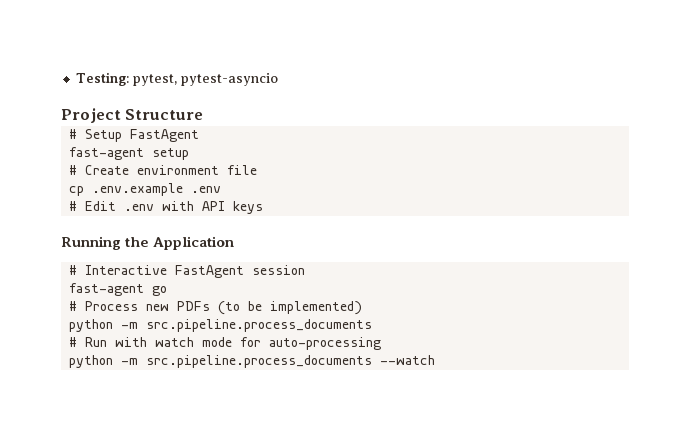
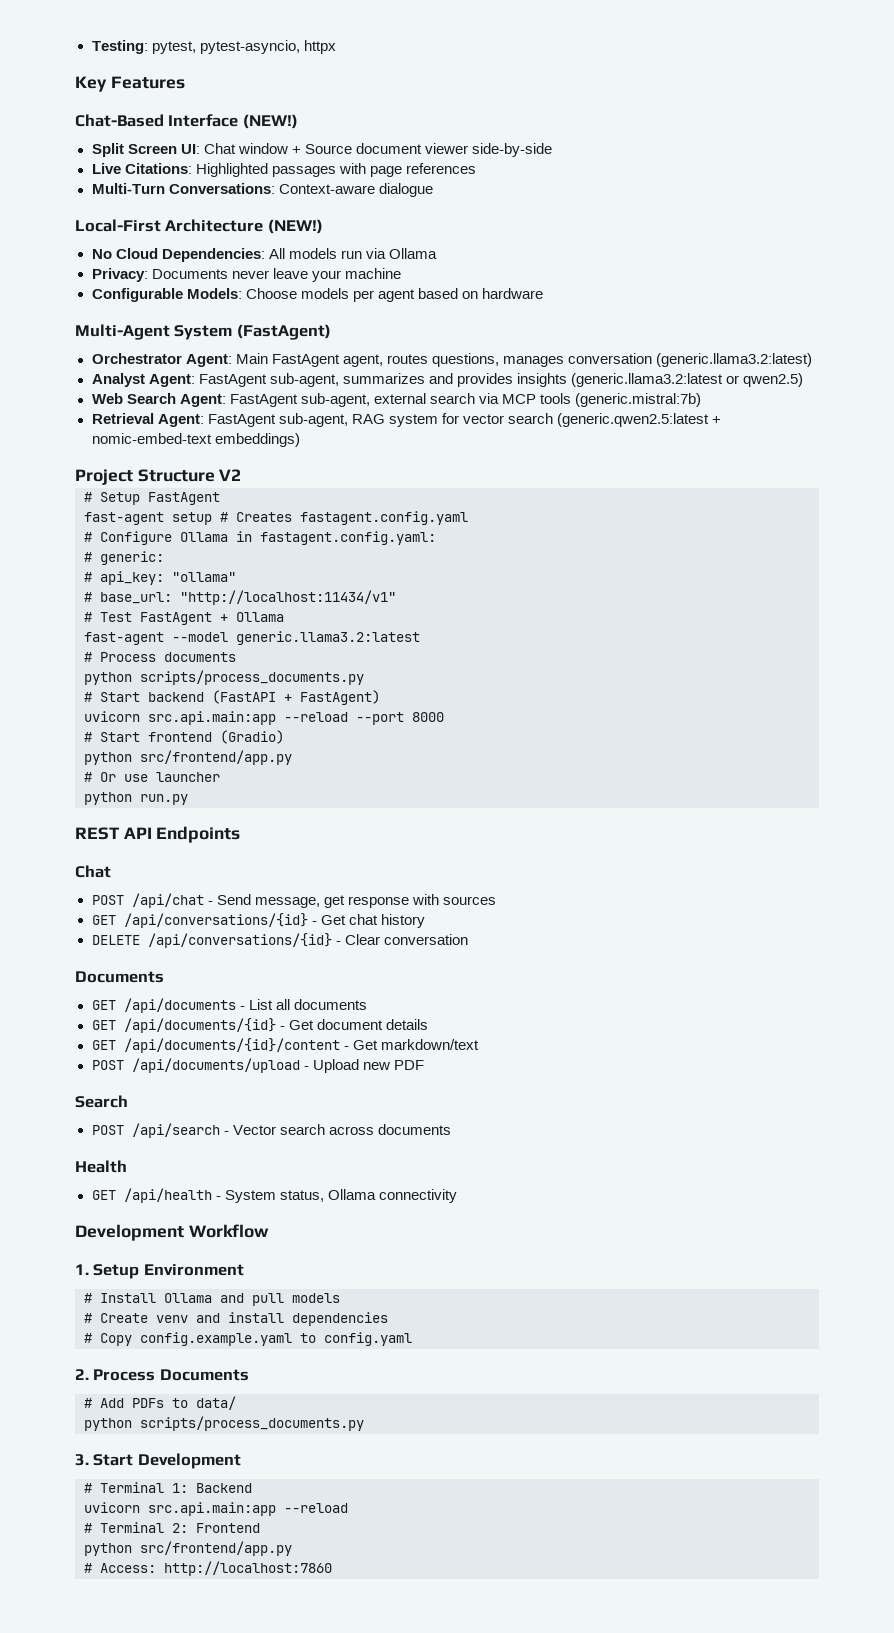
[181,73,279,86] pytest-asyncio -> [199,40,336,54] [75,76,185,92] [75,114,298,129] [91,143,552,157] [91,163,476,177] [91,183,433,197] [75,219,323,234] [91,248,437,262] [91,268,401,282] [91,288,543,302] [75,324,331,340] [91,353,812,367] [91,373,803,387] [91,393,702,407] [91,413,721,427] [91,433,300,447] pytest-asyncio, httpx // Key Features // Chat-Based Interface (NEW!) // Split Screen UI: Chat window + Source document viewer side-by-side // Live Citations: Highlighted passages with page references // Multi-Turn Conversations: Context-aware dialogue // Local-First Architecture (NEW!) // No Cloud Dependencies: All models run via Ollama // Privacy: Documents never leave your machine // Configurable Models: Choose models per agent based on hardware // Multi-Agent System (FastAgent) // Orchestrator Agent: Main FastAgent agent, routes questions, manages conversation (generic.llama3.2:latest) // Analyst Agent: FastAgent sub-agent, summarizes and provides insights (generic.llama3.2:latest or qwen2.5) // Web Search Agent: FastAgent sub-agent, external search via MCP tools (generic.mistral:7b) // Retrieval Agent: FastAgent sub-agent, RAG system for vector search (generic.qwen2.5:latest + nomic-embed-text embeddings)
(204, 114) none -> [219,469,242,481] V2
[69,165,258,175] [69,183,222,196] [69,201,264,214] [61,236,235,250] [69,265,306,278] [69,283,168,296] [69,301,363,315] [69,319,373,332] [69,337,382,350] [69,355,436,368] // # Create environment file // cp .env.example .env // # Edit .env with API keys // Running the Application // # Interactive FastAgent session // fast-agent go // # Process new PDFs (to be implemented) // python -m src.pipeline.process_documents // # Run with watch mode for auto-processing // python -m src.pipeline.process_documents --watch -> [220,511,468,525] [84,531,436,545] [84,551,164,565] [84,571,236,585] [84,590,396,605] [84,612,284,625] [84,631,420,645] [84,652,236,662] [84,670,364,685] [84,690,380,705] [84,711,444,725] [84,730,284,744] [84,750,292,765] [84,772,220,782] [84,792,188,805] [75,826,241,843] [75,865,111,878] [91,893,496,908] [91,913,425,928] [91,933,468,948] [75,971,164,983] [91,998,367,1013] [91,1018,428,1033] [91,1038,479,1053] [91,1058,424,1073] [75,1095,128,1108] [91,1123,451,1138] [75,1160,127,1173] [91,1188,457,1203] [75,1224,269,1241] [75,1264,244,1279] [84,1293,340,1306] [84,1312,388,1326] [84,1332,412,1346] [75,1369,249,1381] [84,1396,236,1410] [84,1416,364,1431] [75,1453,241,1469] [84,1482,252,1493] [84,1502,348,1516] [84,1522,260,1533] [84,1541,292,1556] [84,1561,332,1576] # Creates fastagent.config.yaml // # Configure Ollama in fastagent.config.yaml: // # generic: // # api_key: "ollama" // # base_url: "http://localhost:11434/v1" // # Test FastAgent + Ollama // fast-agent --model generic.llama3.2:latest // # Process documents // python scripts/process_documents.py // # Start backend (FastAPI + FastAgent) // uvicorn src.api.main:app --reload --port 8000 // # Start frontend (Gradio) // python src/frontend/app.py // # Or use launcher // python run.py // REST API Endpoints // Chat // POST /api/chat - Send message, get response with sources // GET /api/conversations/{id} - Get chat history // DELETE /api/conversations/{id} - Clear conversation // Documents // GET /api/documents - List all documents // GET /api/documents/{id} - Get document details // GET /api/documents/{id}/content - Get markdown/text // POST /api/documents/upload - Upload new PDF // Search // POST /api/search - Vector search across documents // Health // GET /api/health - System status, Ollama connectivity // Development Workflow // 1. Setup Environment // # Install Ollama and pull models // # Create venv and install dependencies // # Copy config.example.yaml to config.yaml // 2. Process Documents // # Add PDFs to data/ // python scripts/process_documents.py // 3. Start Development // # Terminal 1: Backend // uvicorn src.api.main:app --reload // # Terminal 2: Frontend // python src/frontend/app.py // # Access: http://localhost:7860

